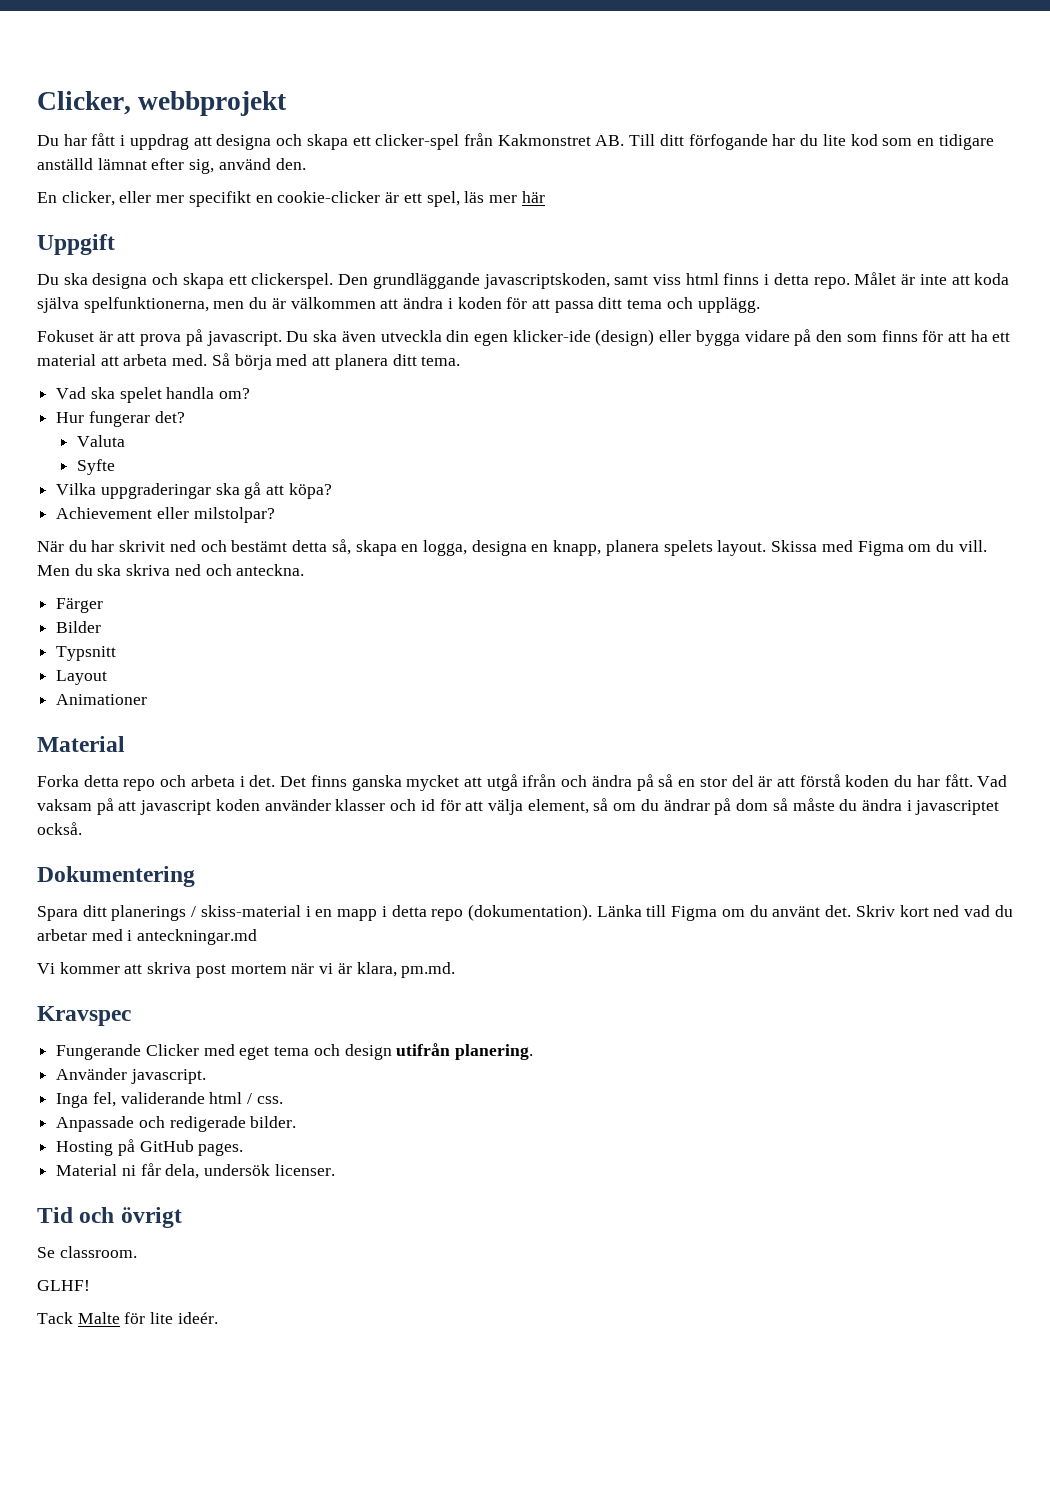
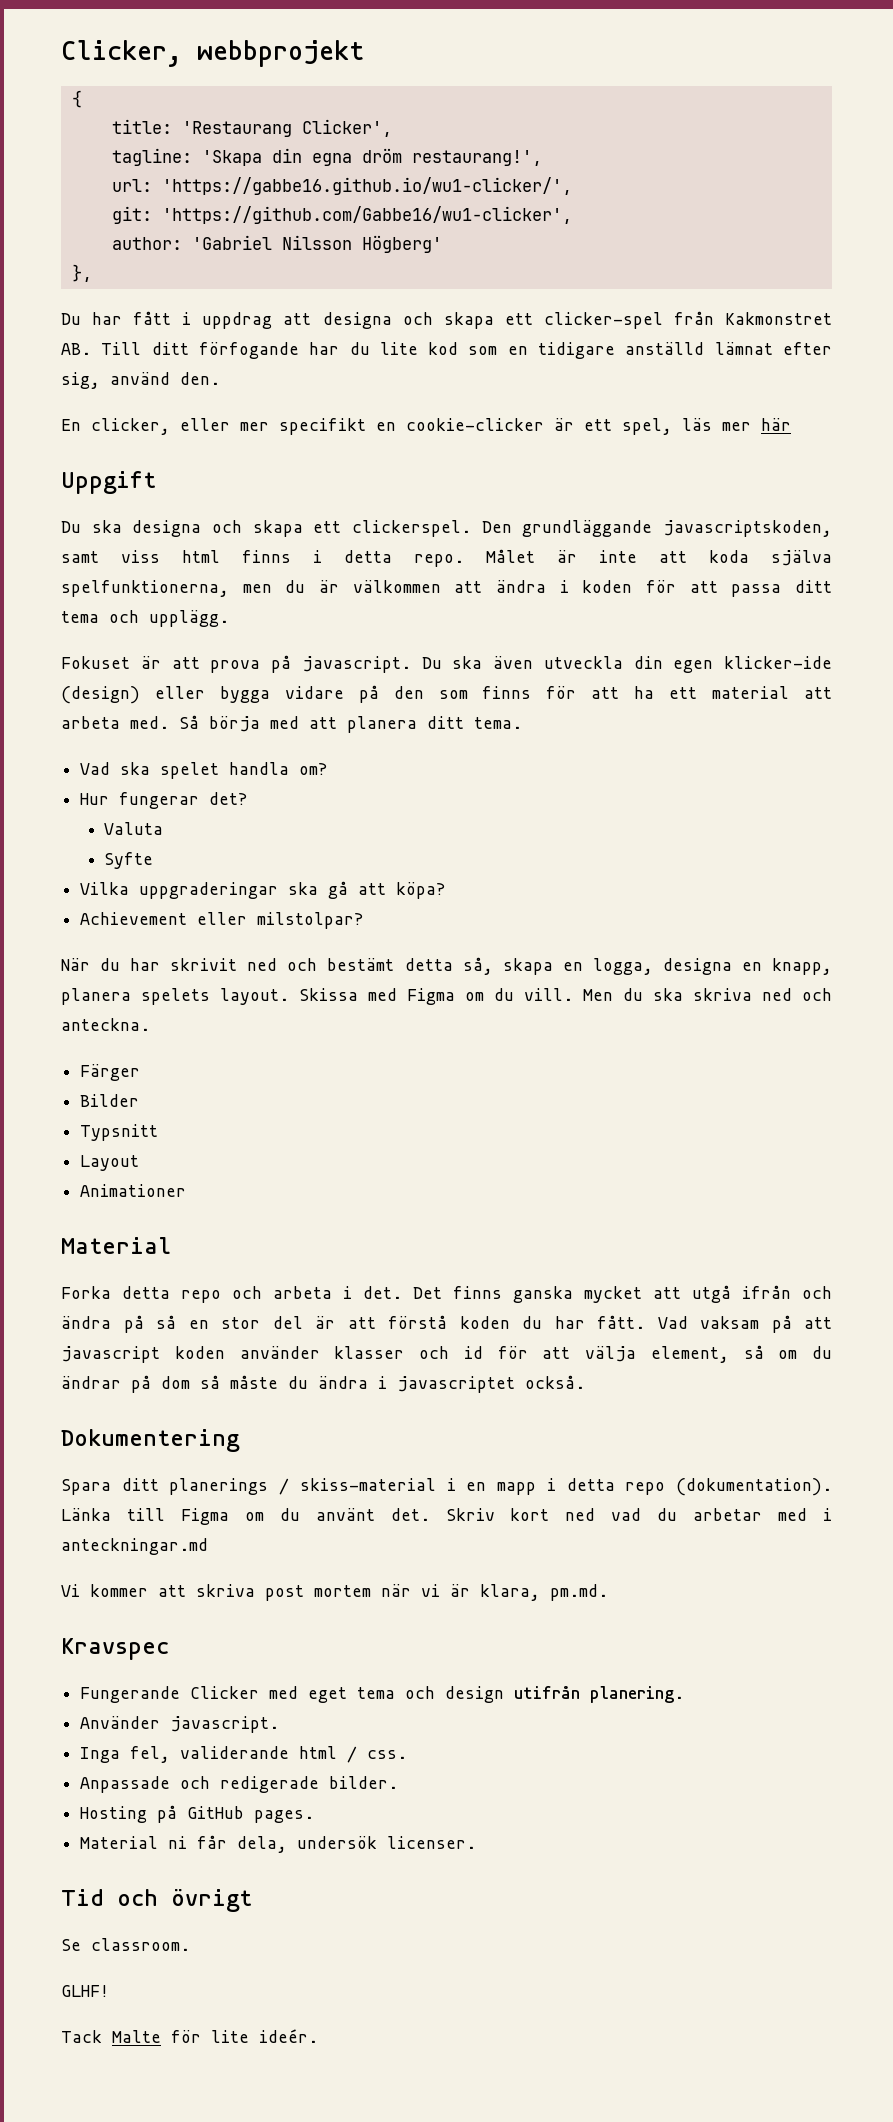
(288, 103) none -> [71,90,82,108] [111,119,392,137] [111,148,542,166] [111,177,572,195] [111,206,572,224] [111,235,442,253] [71,264,92,282] // { // title: 'Restaurang Clicker', // tagline: 'Skapa din egna dröm restaurang!', // url: 'https://gabbe16.github.io/wu1-clicker/', // git: 'https://github.com/Gabbe16/wu1-clicker', // author: 'Gabriel Nilsson Högberg' // },

